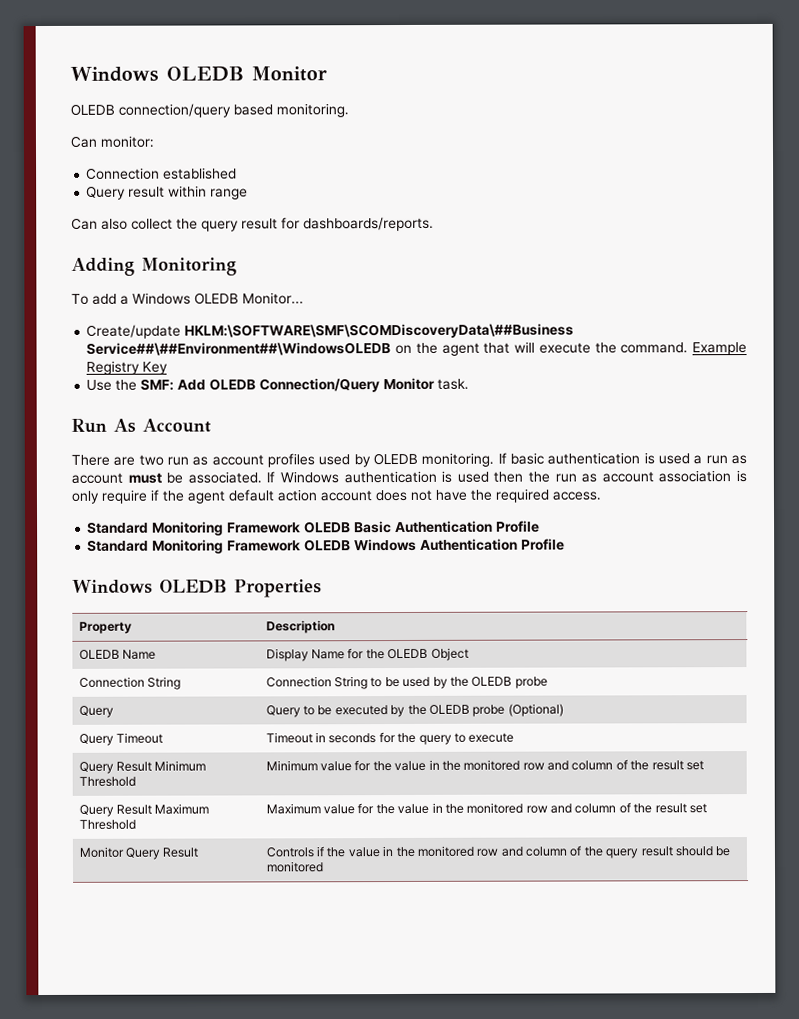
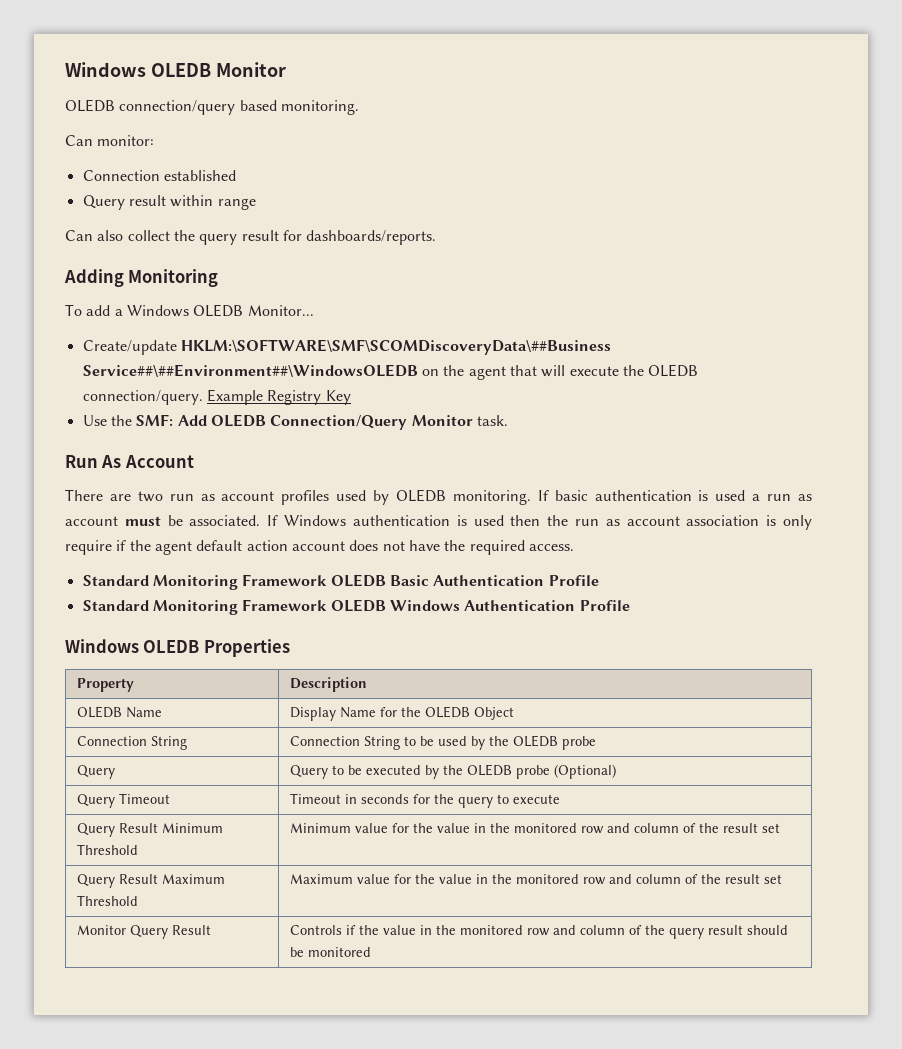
[620,342,689,354] command. -> [648,364,699,377] [82,390,203,405] OLEDB connection/query.

